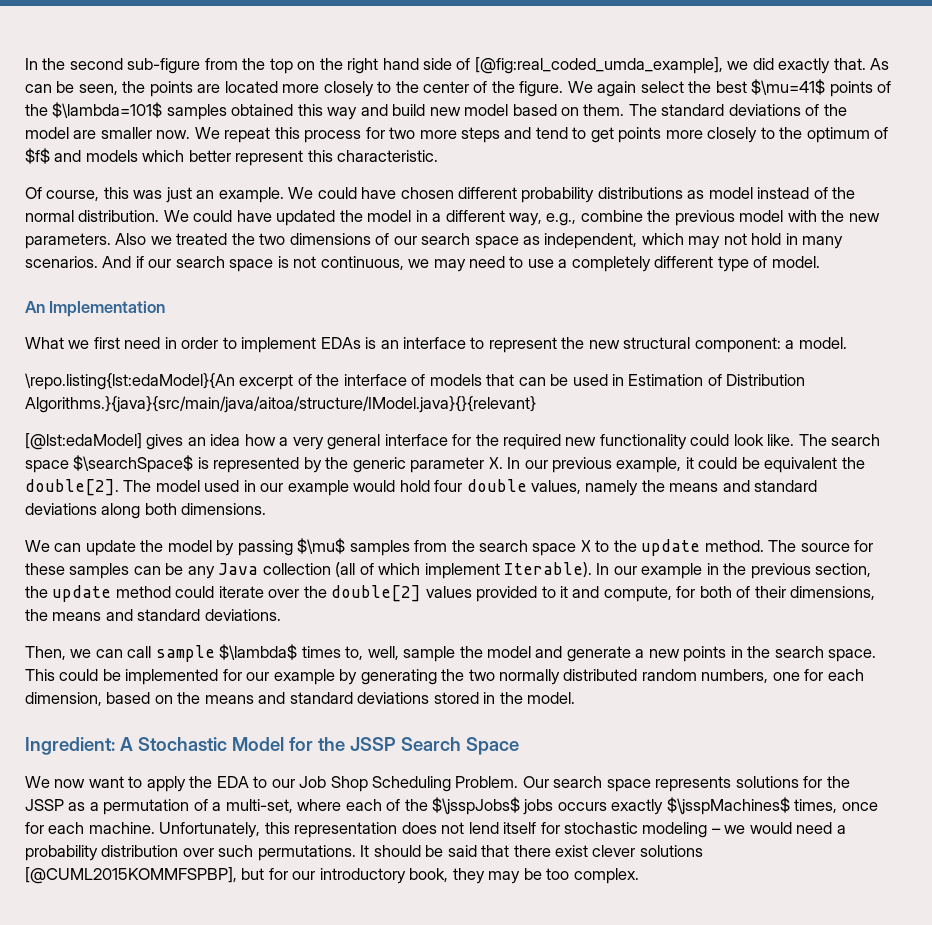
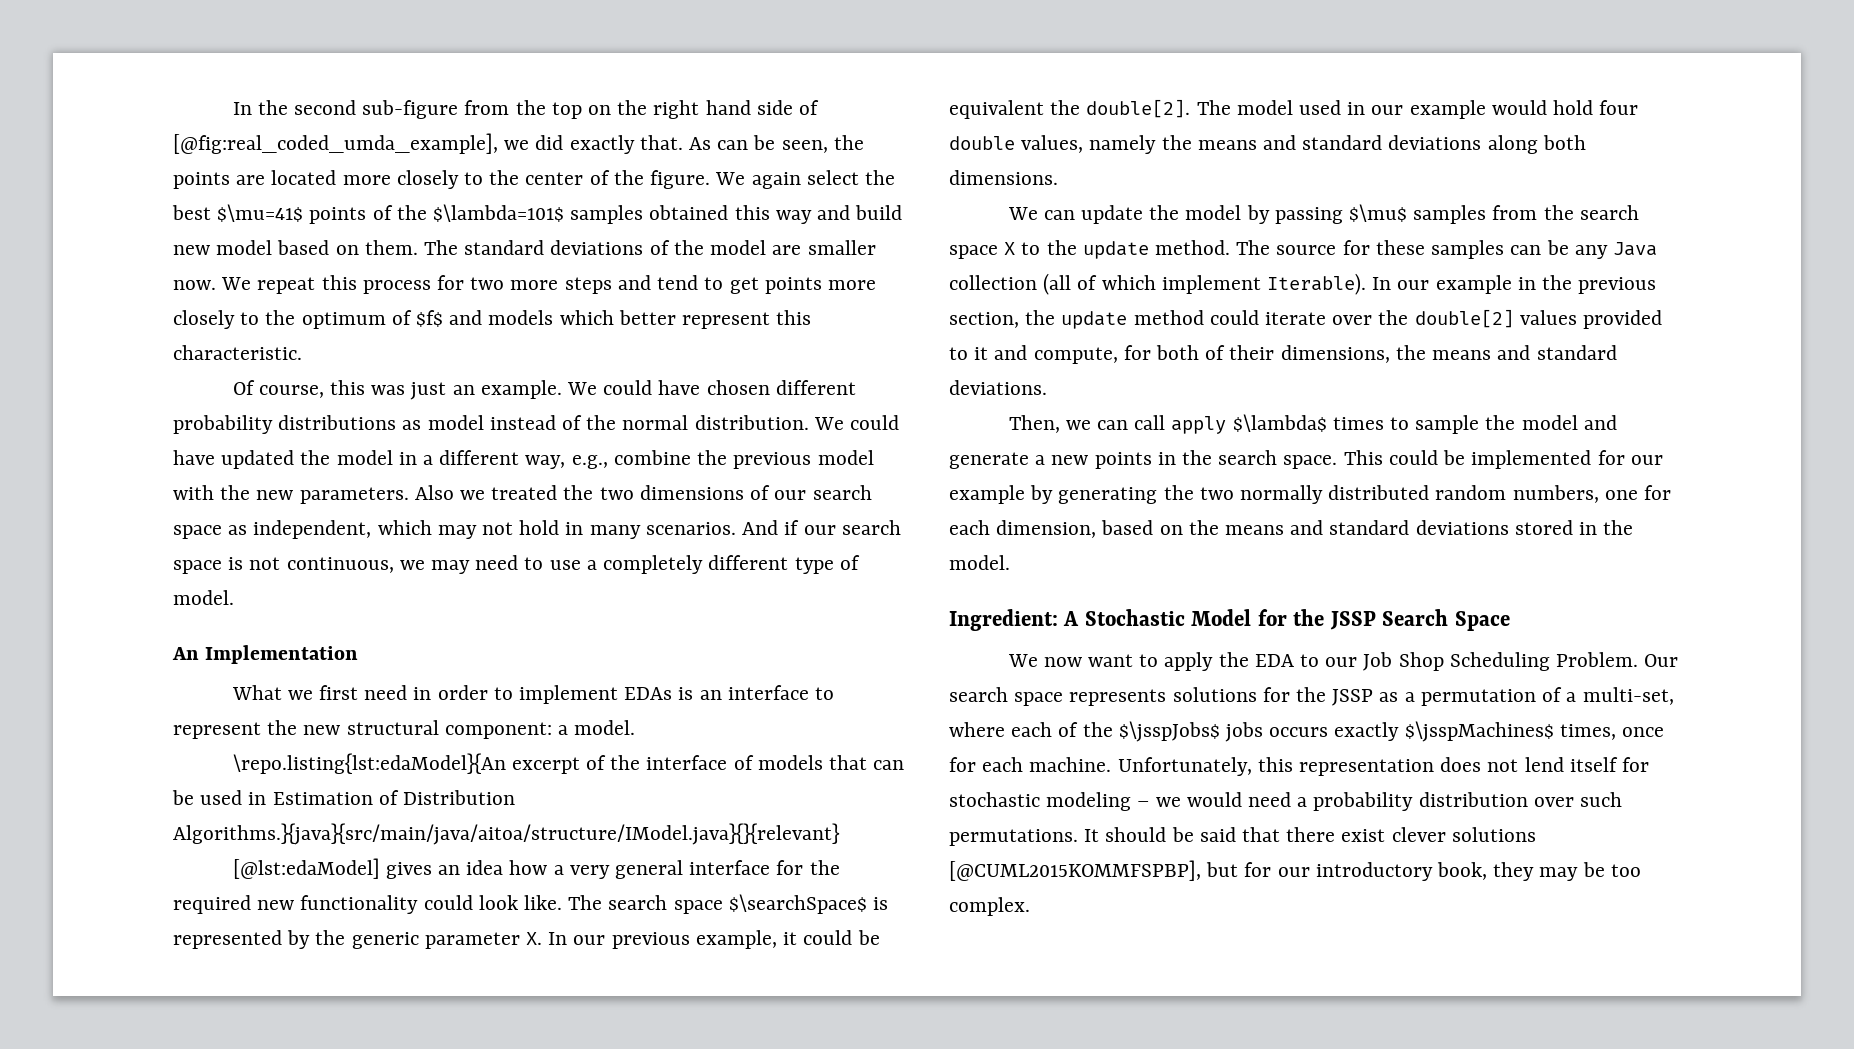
[155,645,215,662] sample -> [1171,416,1227,434] apply
[345,646,399,660] to, well, -> [1389,417,1409,430] to

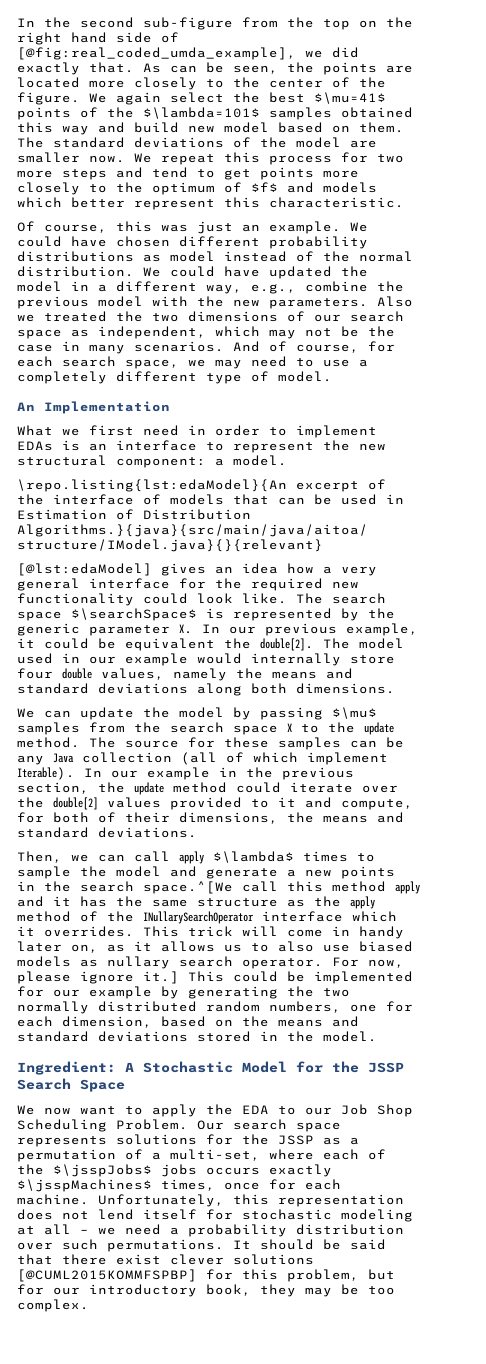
[519,520,560,535] hold -> [341,326,395,337] [17,344,53,352] be the case
[784,520,901,535] [173,557,394,574] if our search space is not continuous, -> [269,341,395,353] [17,356,179,369] of course, for each search space,
[1553,100,1594,115] hold -> [251,653,395,666] internally store
[1283,455,1338,469] space. -> [143,881,420,894] [17,896,375,909] [17,911,397,924] [17,926,404,939] [17,941,413,953] [17,956,404,969] [17,971,179,984] space.^[We call this method apply and it has the same structure as the apply method of the INullarySearchOperator interface which it overrides. This trick will come in handy later on, as it allows us to also use biased models as nullary search operator. For now, please ignore it.]
(1132, 801) none -> [17,1224,71,1235] at all
[1186,792,1242,807] would -> (116, 1231) none
[949,860,1201,881] [@CUML2015KOMMFSPBP], -> [17,1269,359,1282] [@CUML2015KOMMFSPBP] for this problem,

